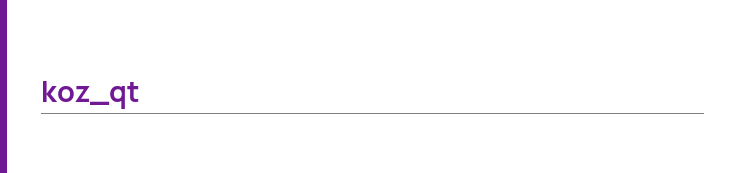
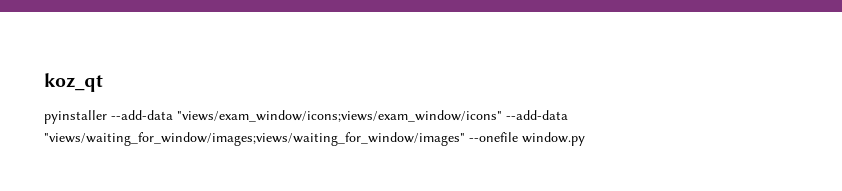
(140, 95) none -> [44,110,568,124] [44,132,585,146] // pyinstaller --add-data "views/exam_window/icons;views/exam_window/icons" --add-data "views/waiting_for_window/images;views/waiting_for_window/images" --onefile window.py

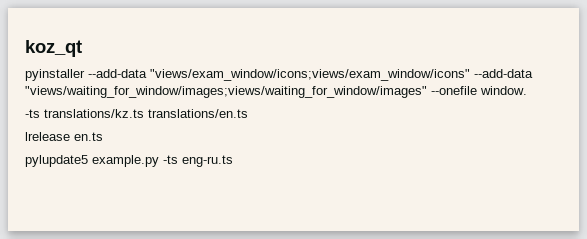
[522,132,585,146] window.py -> [480,86,527,95] [25,109,248,118] [25,132,103,141] [25,155,233,167] window. // -ts translations/kz.ts translations/en.ts // lrelease en.ts // pylupdate5 example.py -ts eng-ru.ts

